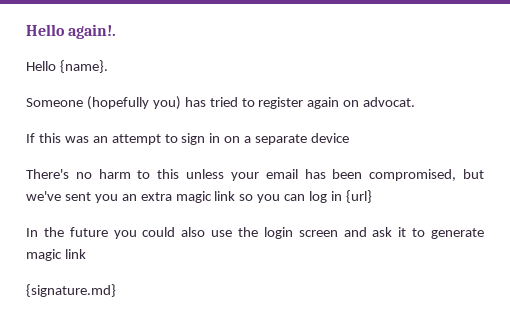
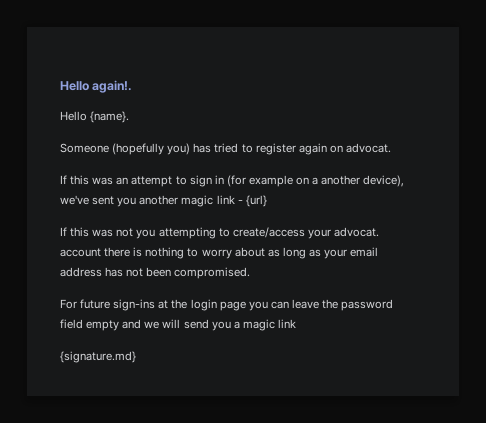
[224,133,350,145] [26,169,484,181] [26,190,372,203] [26,227,484,239] on a separate device // There's no harm to this unless your email has been compromised, but we've sent you an extra magic link so you can log in {url} // In the future you could also use the login screen and ask it to generate -> [226,175,405,187] [60,195,267,207] [60,227,379,239] [60,247,379,259] [60,267,251,279] [60,299,394,311] [60,319,240,331] (for example on a another device), we've sent you another magic link - {url} // If this was not you attempting to create/access your advocat. account there is nothing to worry about as long as your email address has not been compromised. // For future sign-ins at the login page you can leave the password field empty and we will send you a

